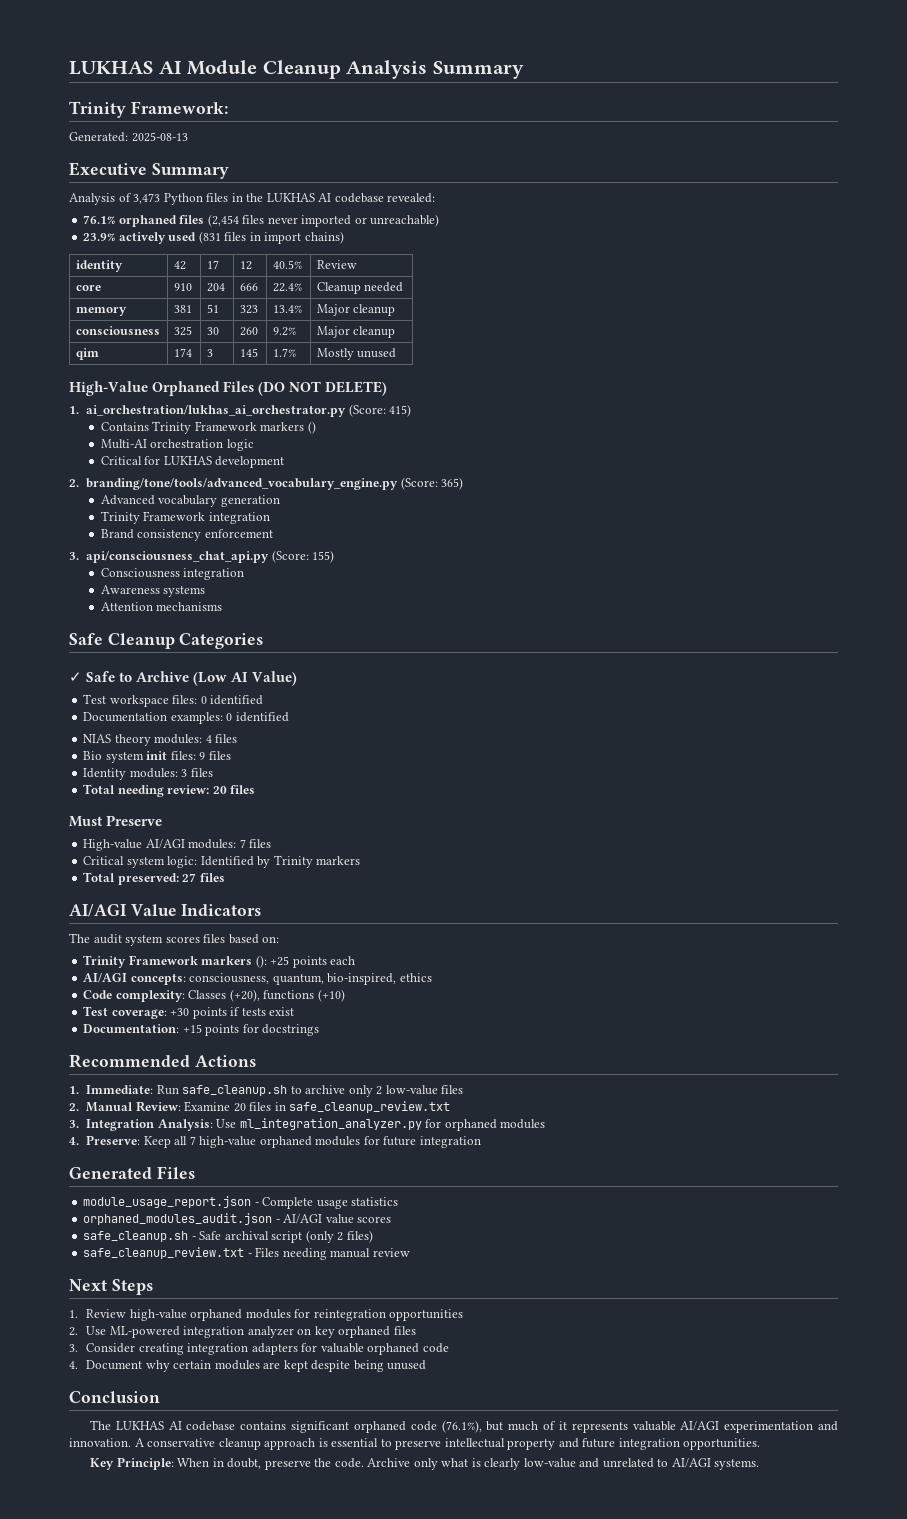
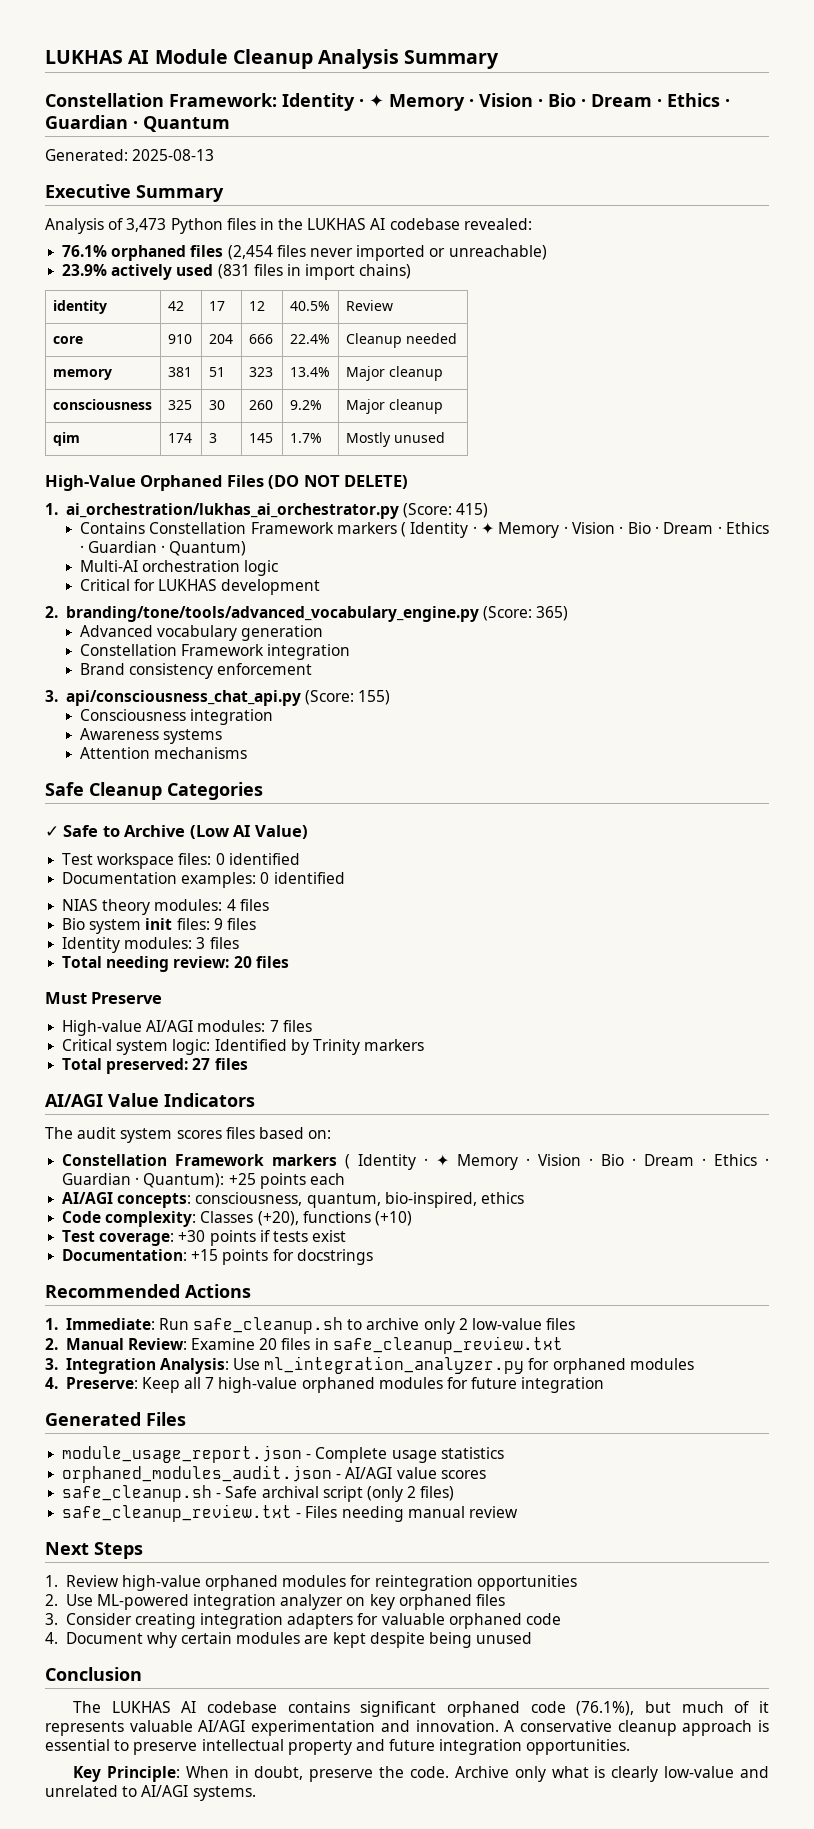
[69,101,126,118] Trinity -> [45,93,164,107] Constellation
(228, 107) none -> [282,93,730,111] [45,115,230,132] Identity · ✦ Memory · Vision · Bio · Dream · Ethics · Guardian · Quantum
[152,421,316,434] Trinity Framework markers () -> [149,522,770,538] [79,541,247,556] Constellation Framework markers ( Identity · ✦ Memory · Vision · Bio · Dream · Ethics · Guardian · Quantum)
[100,511,140,524] Trinity -> [79,644,177,656] Constellation
[83,955,267,968] Trinity Framework markers (): -> [62,1154,770,1170] [62,1173,225,1188] Constellation Framework markers ( Identity · ✦ Memory · Vision · Bio · Dream · Ethics · Guardian · Quantum):

